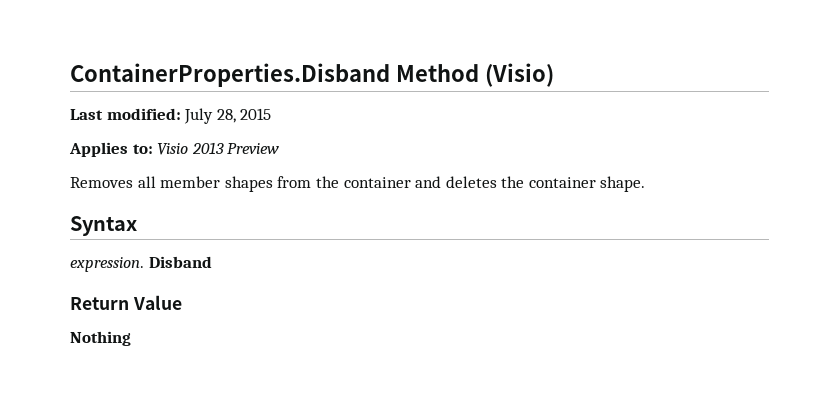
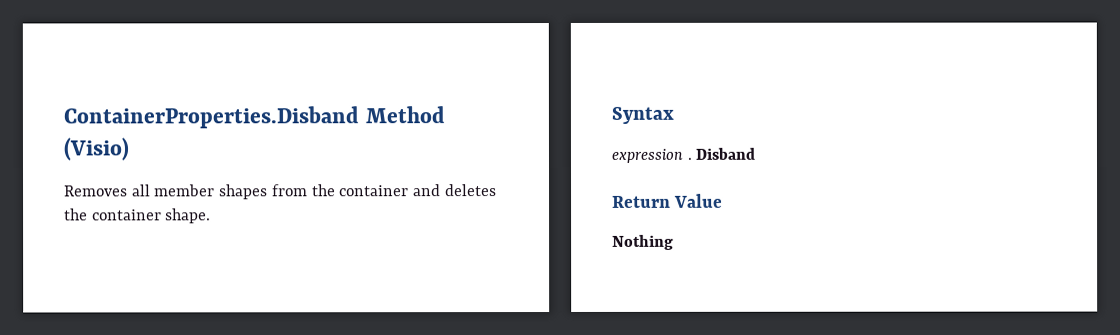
[70,108,272,124] [69,142,280,157] // Last modified: July 28, 2015 // Applies to: Visio 2013 Preview -> (129, 149) none
[70,257,144,272] expression. -> [611,148,692,163] expression .

